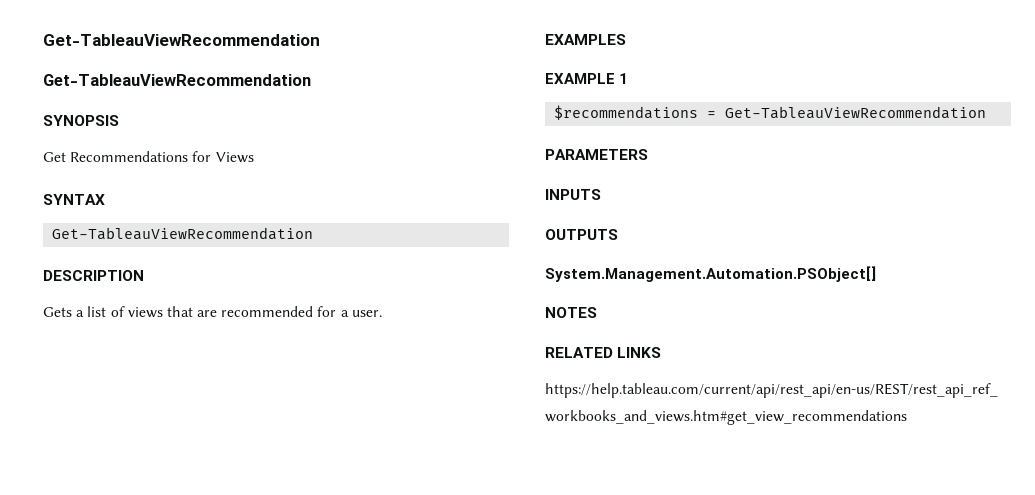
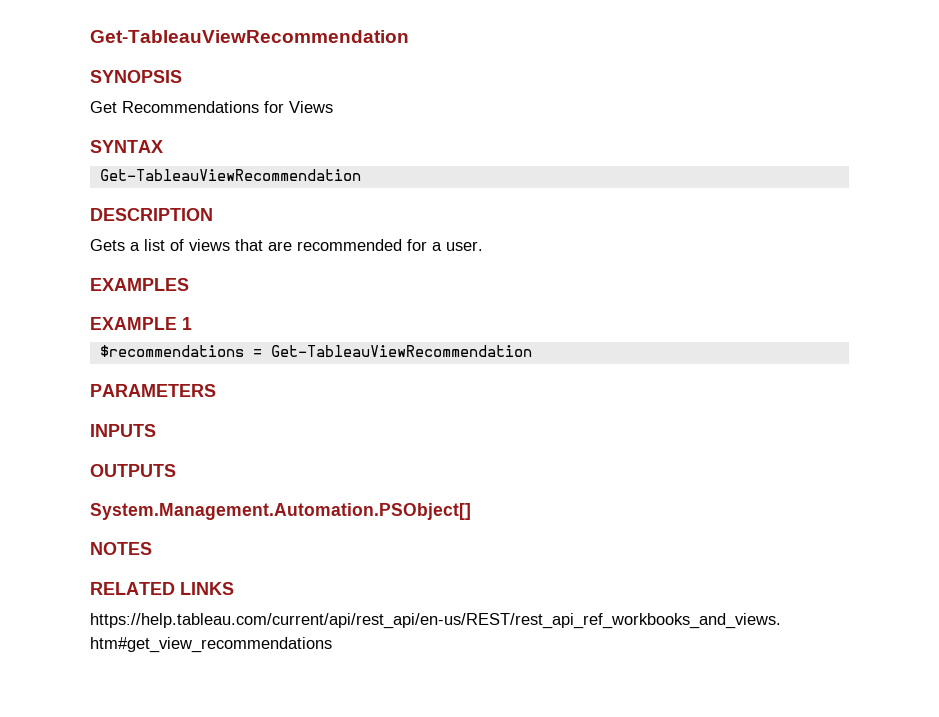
[43,34,320,46] [43,74,311,86] Get-TableauViewRecommendation // Get-TableauViewRecommendation -> [90,30,409,43] Get-TableauViewRecommendation

